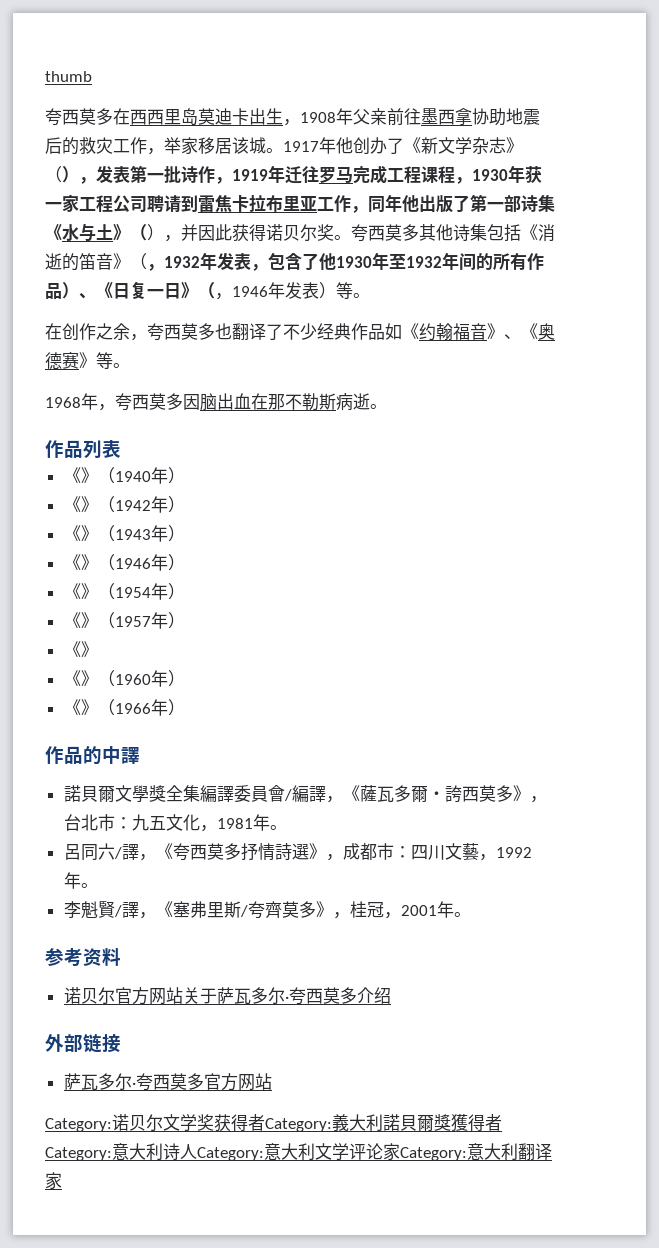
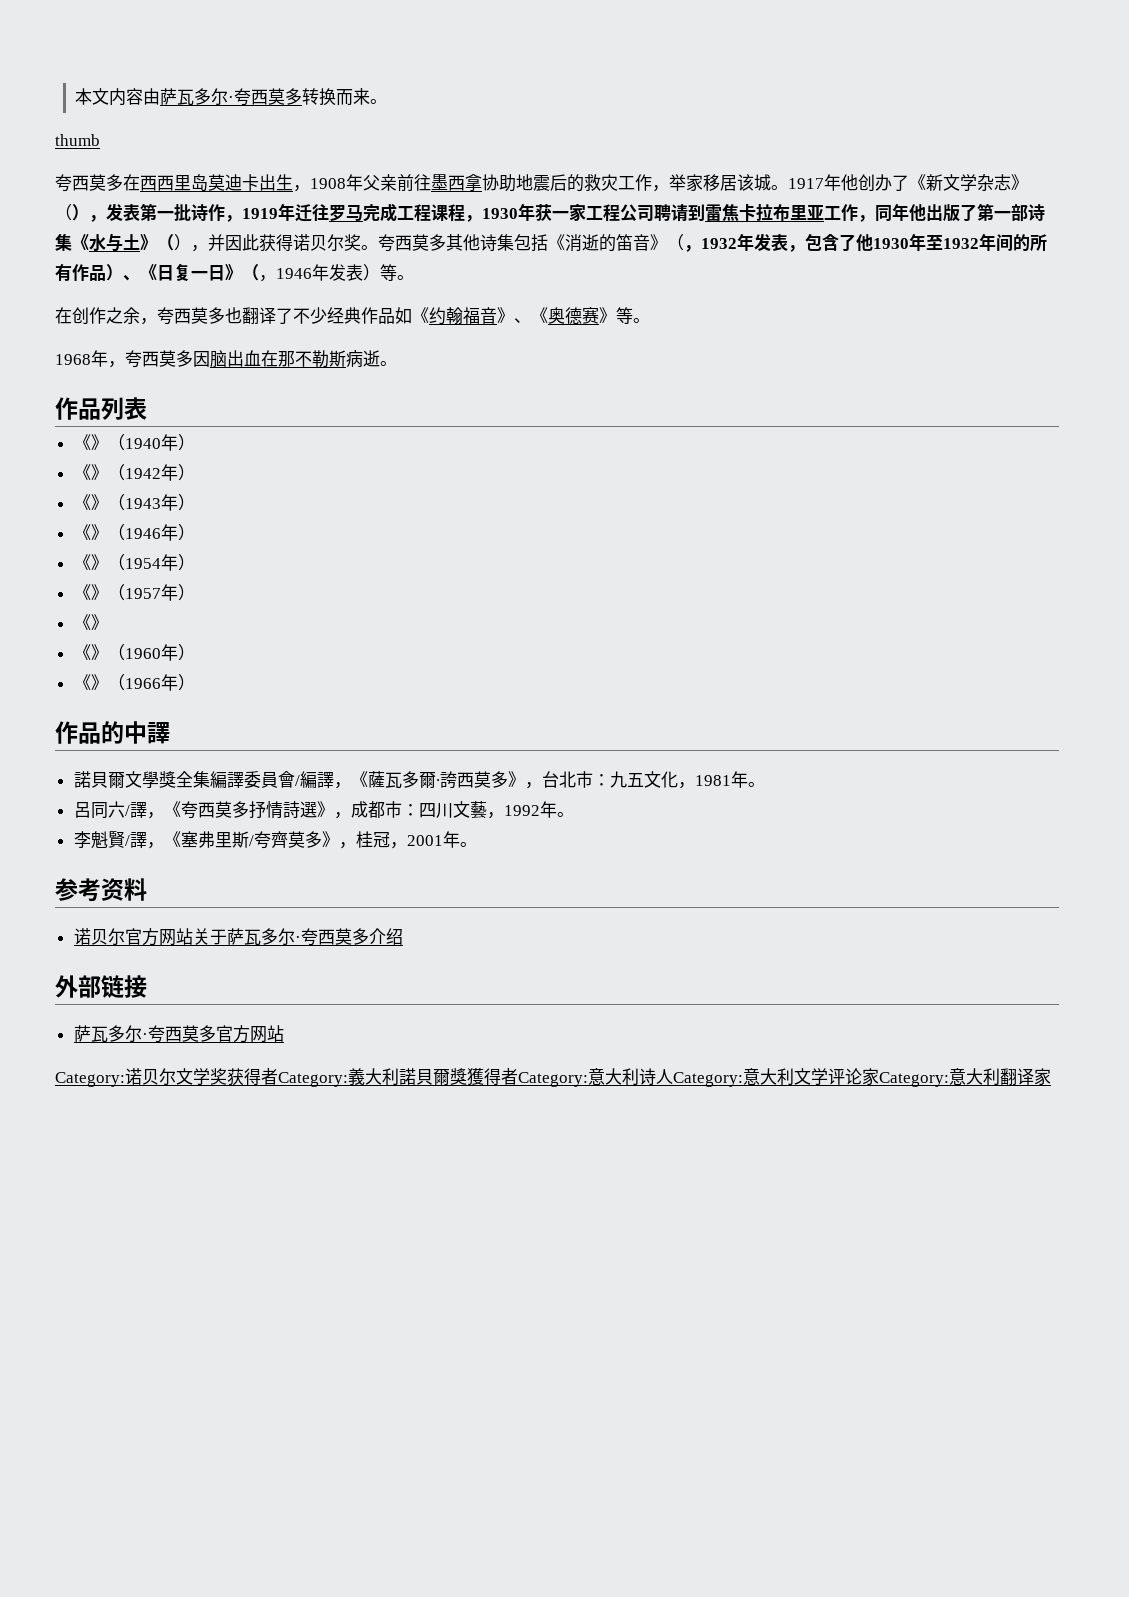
(45, 76) none -> [75,88,388,106] 本文内容由萨瓦多尔·夸西莫多转换而来。 //

